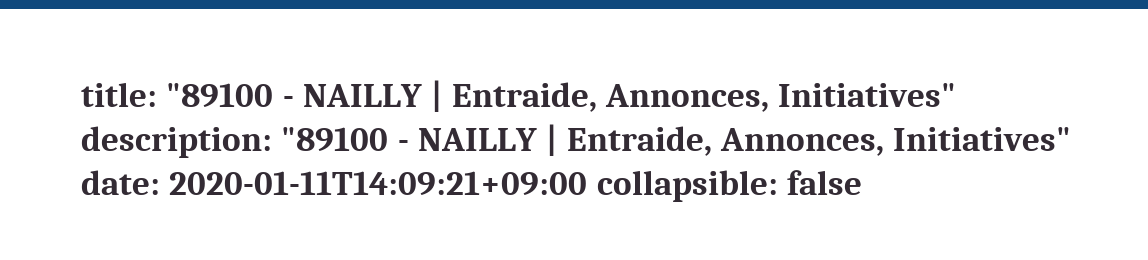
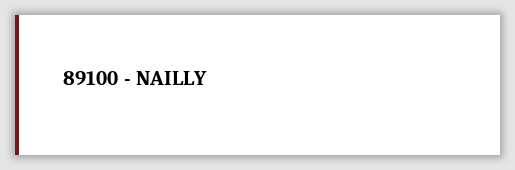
[81,80,957,112] [81,124,1072,158] [81,170,862,202] title: "89100 - NAILLY | Entraide, Annonces, Initiatives" description: "89100 - NAILLY | Entraide, Annonces, Initiatives" date: 2020-01-11T14:09:21+09:00 collapsible: false -> [63,71,208,86] 89100 - NAILLY

